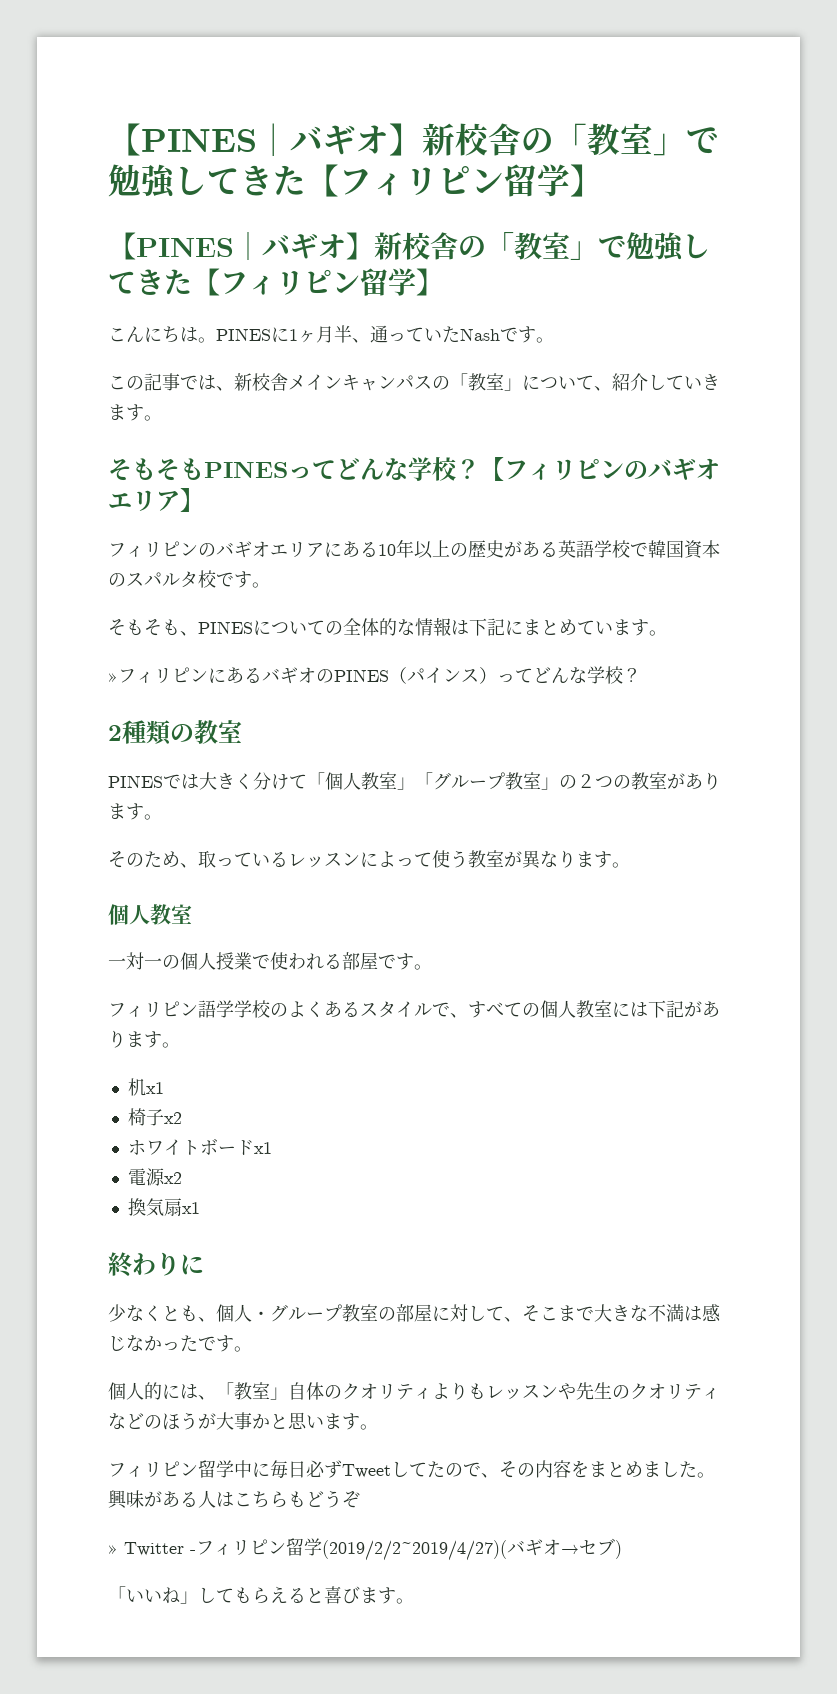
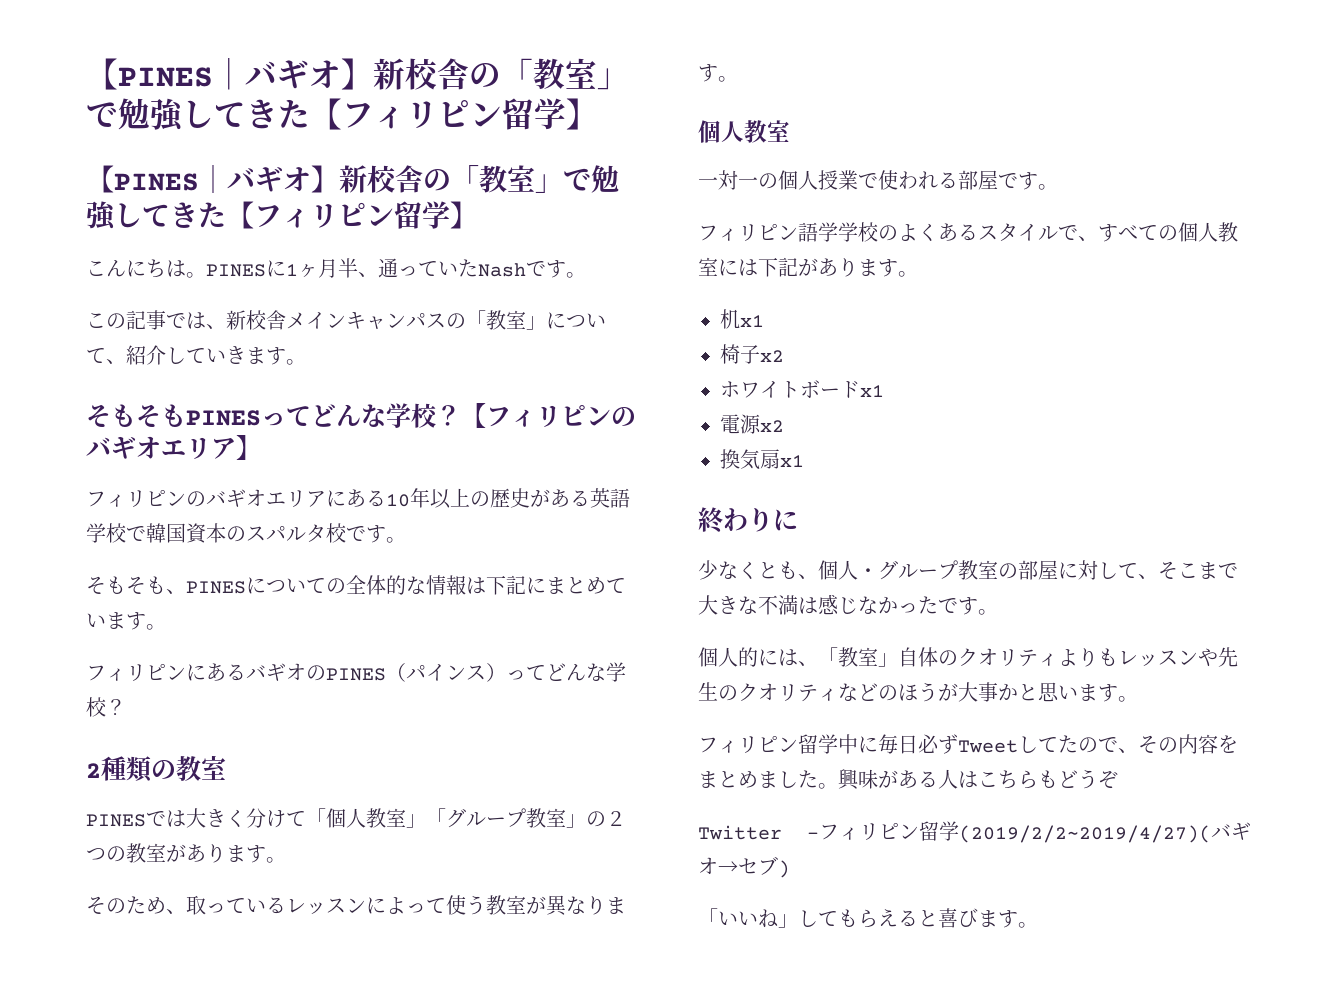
[108,673,118,682] » -> (166, 627) none
[108,1545,118,1554] » -> (1118, 780) none

